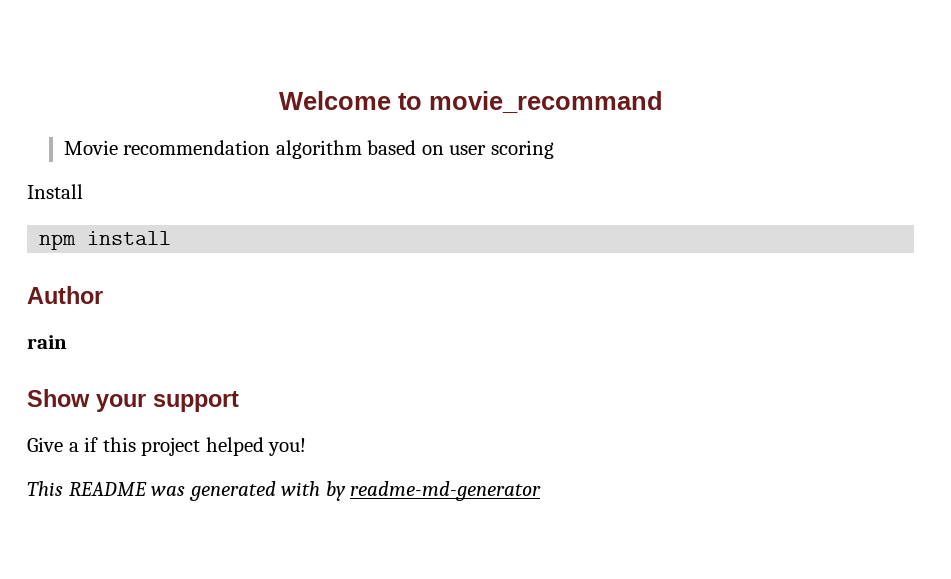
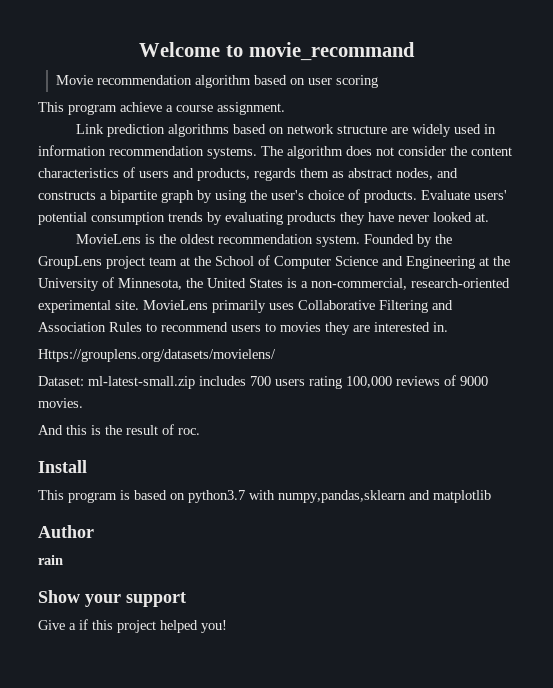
[27,184,83,199] [39,231,172,250] Install // npm install -> [38,102,285,115] [75,124,496,137] [38,145,512,159] [38,167,458,181] [38,189,507,203] [38,212,489,225] [75,234,452,247] [38,255,510,269] [38,277,510,291] [38,300,453,313] [38,322,448,335] [38,349,276,362] [38,375,488,389] [38,398,83,408] [38,424,200,435] [38,460,87,473] [38,490,491,503] This program achieve a course assignment. // Link prediction algorithms based on network structure are widely used in information recommendation systems. The algorithm does not consider the content characteristics of users and products, regards them as abstract nodes, and constructs a bipartite graph by using the user's choice of products. Evaluate users' potential consumption trends by evaluating products they have never looked at. // MovieLens is the oldest recommendation system. Founded by the GroupLens project team at the School of Computer Science and Engineering at the University of Minnesota, the United States is a non-commercial, research-oriented experimental site. MovieLens primarily uses Collaborative Filtering and Association Rules to recommend users to movies they are interested in. // Https://grouplens.org/datasets/movielens/ // Dataset: ml-latest-small.zip includes 700 users rating 100,000 reviews of 9000 movies. // And this is the result of roc. // Install // This program is based on python3.7 with numpy,pandas,sklearn and matplotlib
[27,481,542,501] // This README was generated with by readme-md-generator -> (227, 626) none

